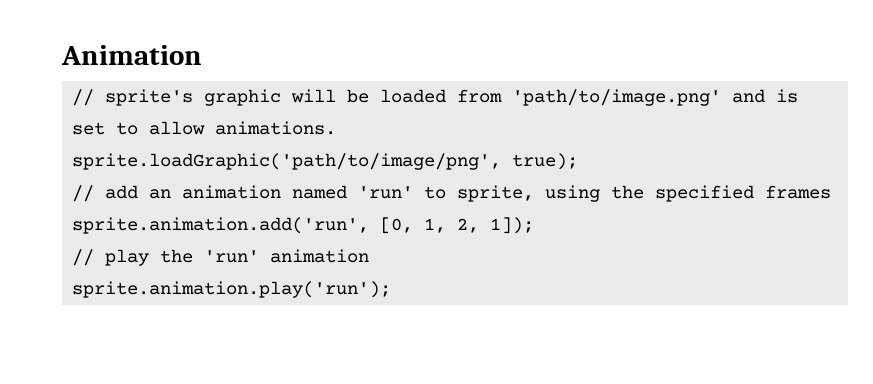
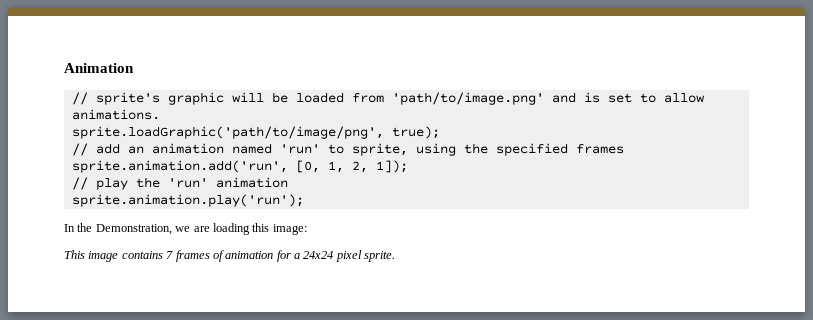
(391, 289) none -> [64,223,307,235] [64,250,396,262] // In the Demonstration, we are loading this image: // This image contains 7 frames of animation for a 24x24 pixel sprite.

